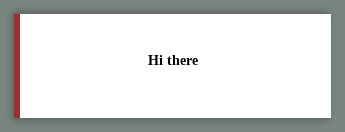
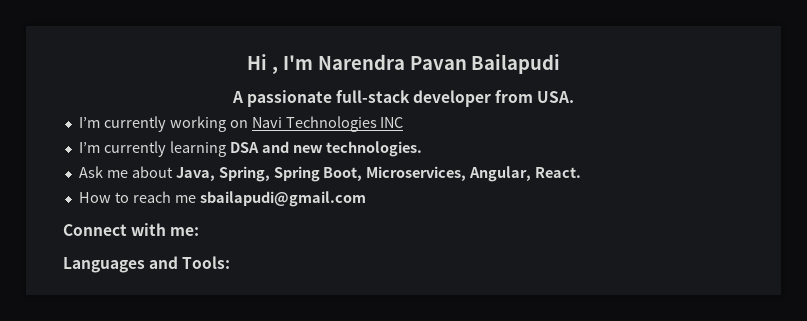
[166,55,198,65] there -> [271,54,561,74] [231,90,575,107] [78,116,404,132] [78,141,423,157] [78,166,582,182] [78,191,366,207] [63,223,200,236] [63,256,231,273] , I'm Narendra Pavan Bailapudi // A passionate full-stack developer from USA. // I’m currently working on Navi Technologies INC // I’m currently learning DSA and new technologies. // Ask me about Java, Spring, Spring Boot, Microservices, Angular, React. // How to reach me sbailapudi@gmail.com // Connect with me: // Languages and Tools:

